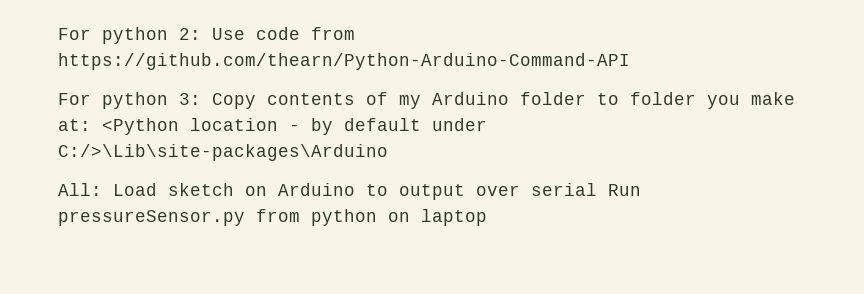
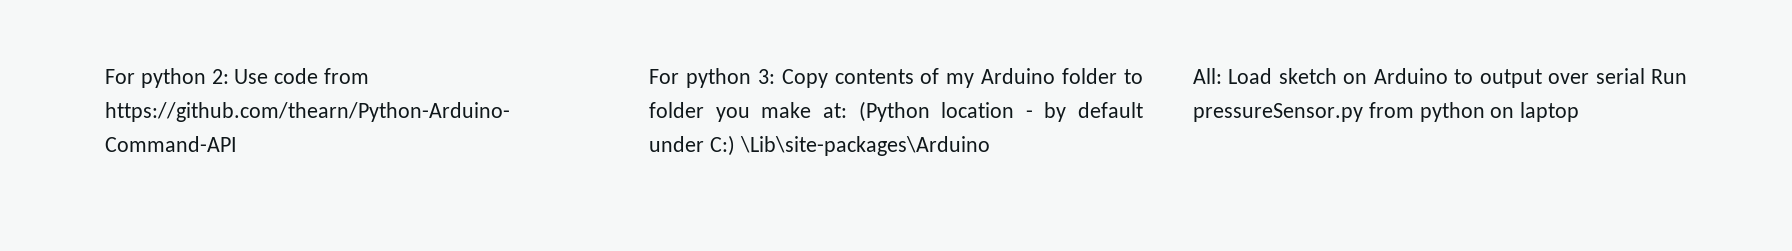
[102,118,179,135] <Python -> [858,101,930,122] (Python
[58,144,388,161] C:/>\Lib\site-packages\Arduino -> [709,135,990,156] C:) \Lib\site-packages\Arduino

